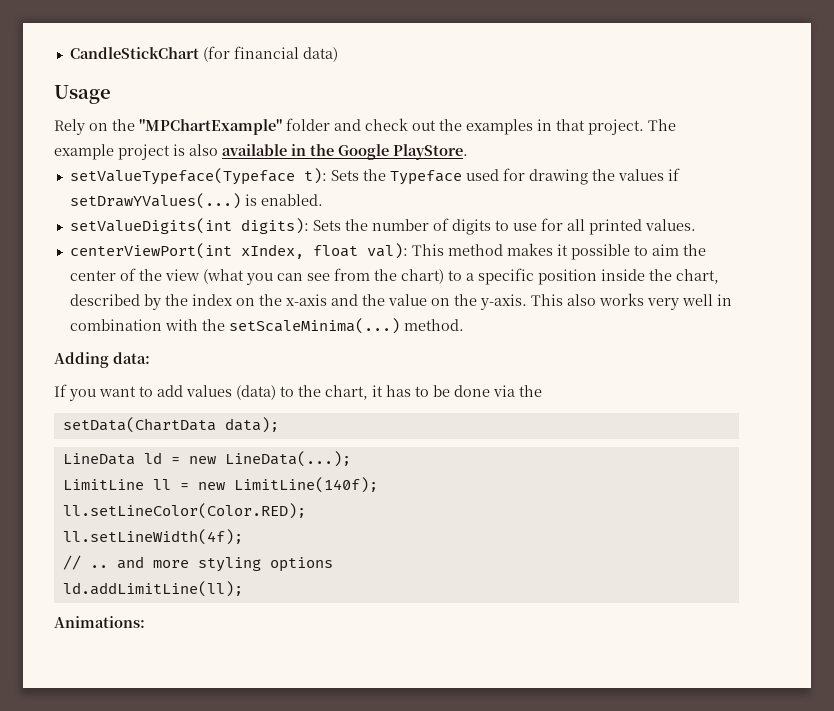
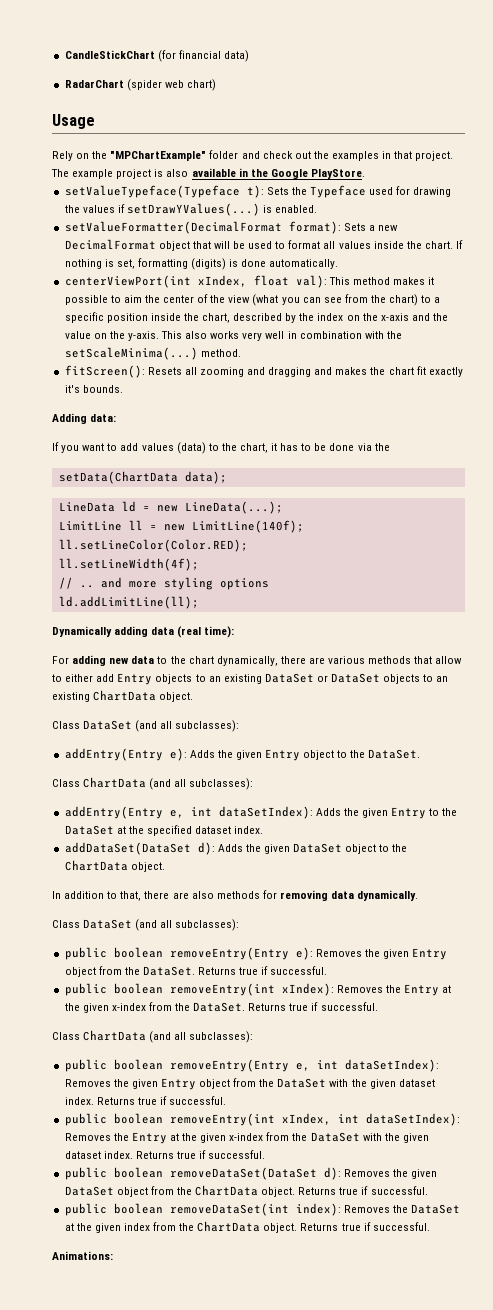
(338, 54) none -> [64,79,216,91] // RadarChart (spider web chart)
[69,218,696,235] setValueDigits(int digits): Sets the number of digits to use for all printed values. -> [64,221,398,234] [64,239,464,251] [64,258,339,270] setValueFormatter(DecimalFormat format): Sets a new DecimalFormat object that will be used to format all values inside the chart. If nothing is set, formatting (digits) is done automatically.
(464, 325) none -> [64,365,463,378] [64,385,123,393] // fitScreen(): Resets all zooming and dragging and makes the chart fit exactly it's bounds.
(243, 589) none -> [52,626,235,638] [52,655,463,666] [52,673,449,685] [52,690,194,702] [52,720,240,732] [64,748,421,761] [52,777,254,790] [64,806,458,819] [64,825,264,836] [64,842,408,855] [64,860,165,872] [52,890,419,901] [52,919,240,931] [64,947,448,960] [64,966,328,977] [64,983,452,996] [64,1002,378,1013] [52,1030,254,1043] [64,1059,439,1072] [64,1078,435,1090] [64,1096,227,1105] [64,1113,460,1126] [64,1132,429,1144] [64,1150,266,1159] [64,1167,437,1180] [64,1185,428,1197] [64,1203,460,1216] [64,1221,430,1233] // Dynamically adding data (real time): // For adding new data to the chart dynamically, there are various methods that allow to either add Entry objects to an existing DataSet or DataSet objects to an existing ChartData object. // Class DataSet (and all subclasses): // addEntry(Entry e): Adds the given Entry object to the DataSet. // Class ChartData (and all subclasses): // addEntry(Entry e, int dataSetIndex): Adds the given Entry to the DataSet at the specified dataset index. // addDataSet(DataSet d): Adds the given DataSet object to the ChartData object. // In addition to that, there are also methods for removing data dynamically. // Class DataSet (and all subclasses): // public boolean removeEntry(Entry e): Removes the given Entry object from the DataSet. Returns true if successful. // public boolean removeEntry(int xIndex): Removes the Entry at the given x-index from the DataSet. Returns true if successful. // Class ChartData (and all subclasses): // public boolean removeEntry(Entry e, int dataSetIndex): Removes the given Entry object from the DataSet with the given dataset index. Returns true if successful. // public boolean removeEntry(int xIndex, int dataSetIndex): Removes the Entry at the given x-index from the DataSet with the given dataset index. Returns true if successful. // public boolean removeDataSet(DataSet d): Removes the given DataSet object from the ChartData object. Returns true if successful. // public boolean removeDataSet(int index): Removes the DataSet at the given index from the ChartData object. Returns true if successful.

